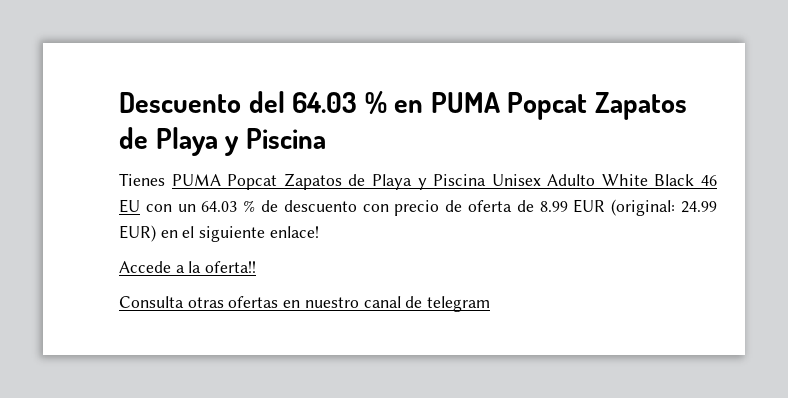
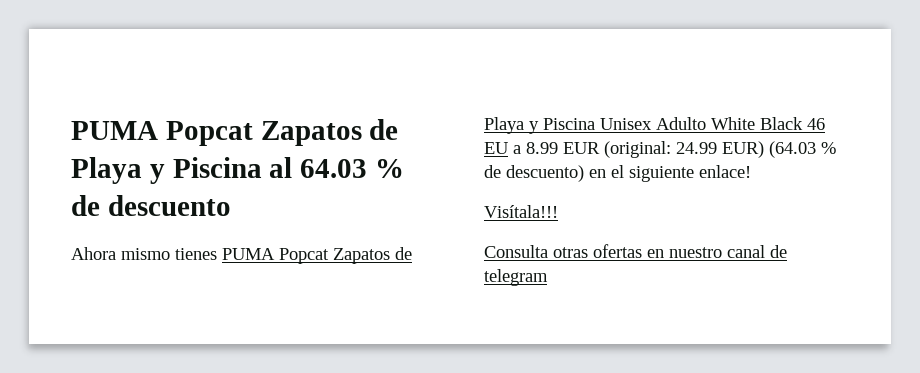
[119,91,687,120] [119,127,326,156] [119,173,165,186] Descuento del 64.03 % en PUMA Popcat Zapatos de Playa y Piscina // Tienes -> [71,119,399,146] [71,157,405,184] [71,195,231,216] [71,247,217,260] PUMA Popcat Zapatos de Playa y Piscina al 64.03 % de descuento // Ahora mismo tienes
[145,200,534,216] con un 64.03 % de descuento con precio de oferta de -> [513,145,521,154] a
(156, 233) none -> [769,141,836,158] [484,165,584,182] (64.03 % de descuento)
[119,261,257,273] Accede a la oferta!! -> [484,205,558,218] Visítala!!!

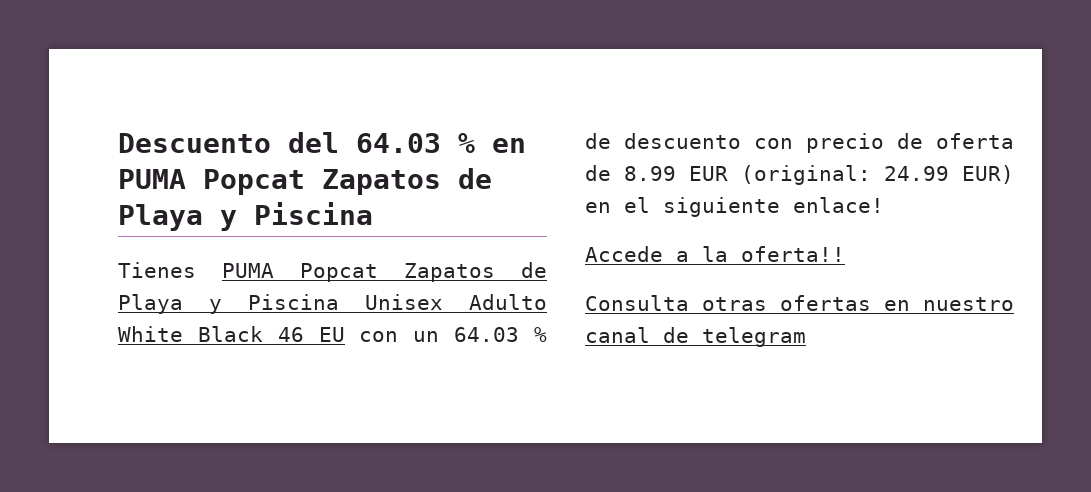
[71,119,399,146] [71,157,405,184] [71,195,231,216] [71,247,217,260] PUMA Popcat Zapatos de Playa y Piscina al 64.03 % de descuento // Ahora mismo tienes -> [118,132,526,153] [118,168,492,195] [118,202,373,231] [118,262,196,278] Descuento del 64.03 % en PUMA Popcat Zapatos de Playa y Piscina // Tienes
[513,145,521,154] a -> [359,327,547,342] [585,133,1014,153] [585,165,611,181] con un 64.03 % de descuento con precio de oferta de
[769,141,836,158] [484,165,584,182] (64.03 % de descuento) -> (1014, 174) none
[484,205,558,218] Visítala!!! -> [585,246,845,262] Accede a la oferta!!

